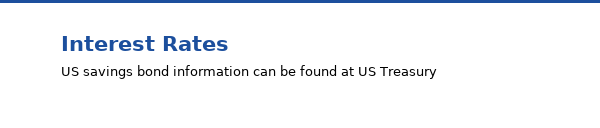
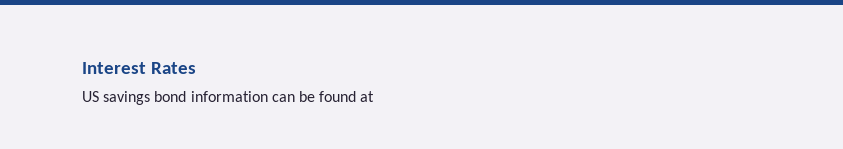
[358,67,437,79] US Treasury -> (375, 96) none

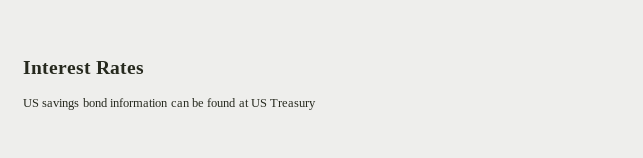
(375, 96) none -> [251,99,317,110] US Treasury

